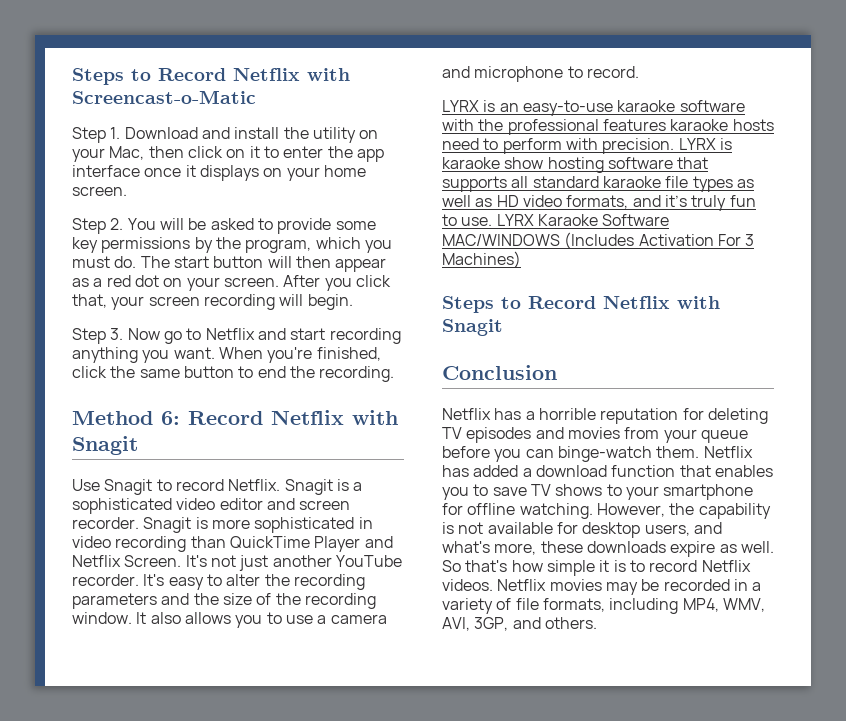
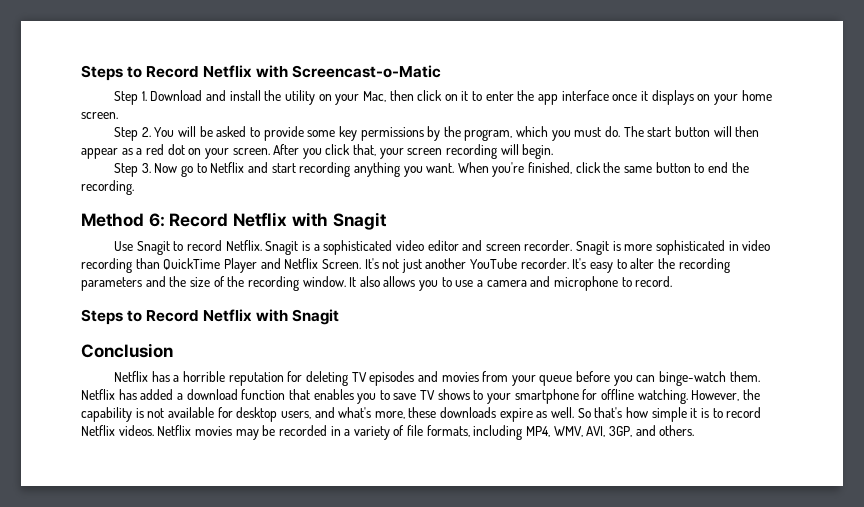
[442,100,745,116] [442,119,774,135] [442,138,732,154] [442,157,709,173] [442,176,754,192] [442,195,756,211] [442,214,670,226] [442,232,755,249] [442,251,521,268] // LYRX is an easy-to-use karaoke software with the professional features karaoke hosts need to perform with precision. LYRX is karaoke show hosting software that supports all standard karaoke file types as well as HD video formats, and it’s truly fun to use. LYRX Karaoke Software MAC/WINDOWS (Includes Activation For 3 Machines) -> (673, 281) none

